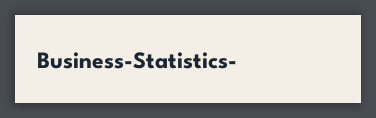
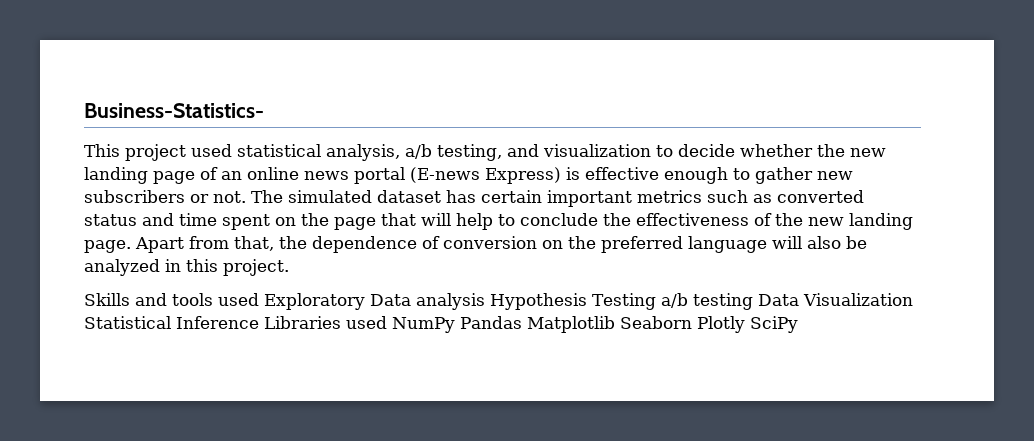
(237, 60) none -> [84,144,886,161] [84,167,853,184] [84,190,864,207] [84,213,913,230] [84,236,867,253] [84,259,289,276] [84,293,913,310] [84,316,798,333] // This project used statistical analysis, a/b testing, and visualization to decide whether the new landing page of an online news portal (E-news Express) is effective enough to gather new subscribers or not. The simulated dataset has certain important metrics such as converted status and time spent on the page that will help to conclude the effectiveness of the new landing page. Apart from that, the dependence of conversion on the preferred language will also be analyzed in this project. // Skills and tools used Exploratory Data analysis Hypothesis Testing a/b testing Data Visualization Statistical Inference Libraries used NumPy Pandas Matplotlib Seaborn Plotly SciPy

